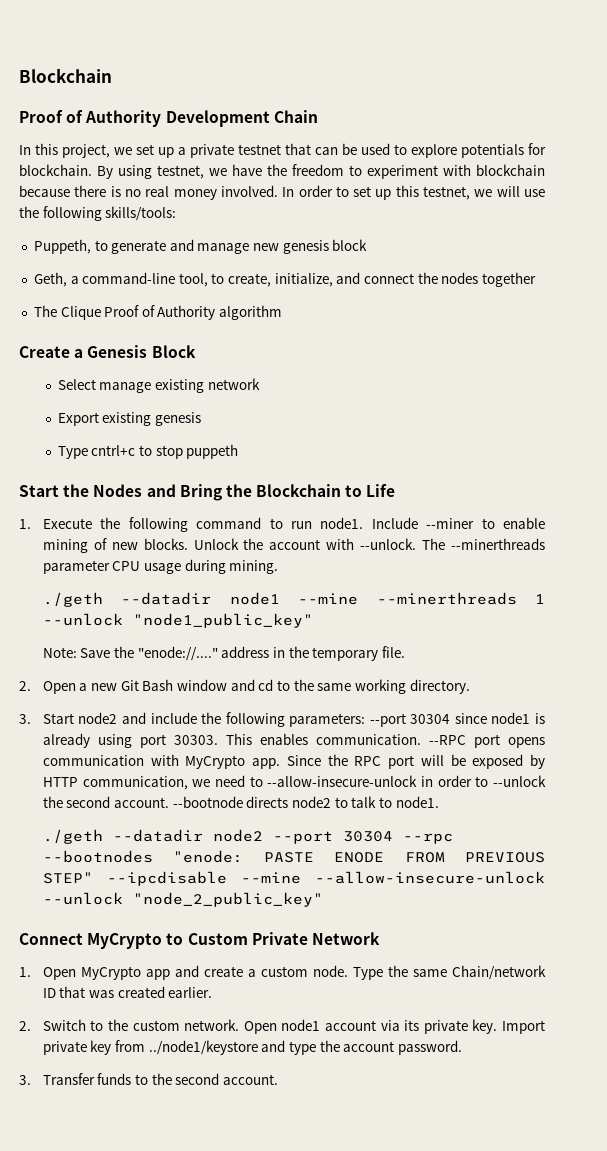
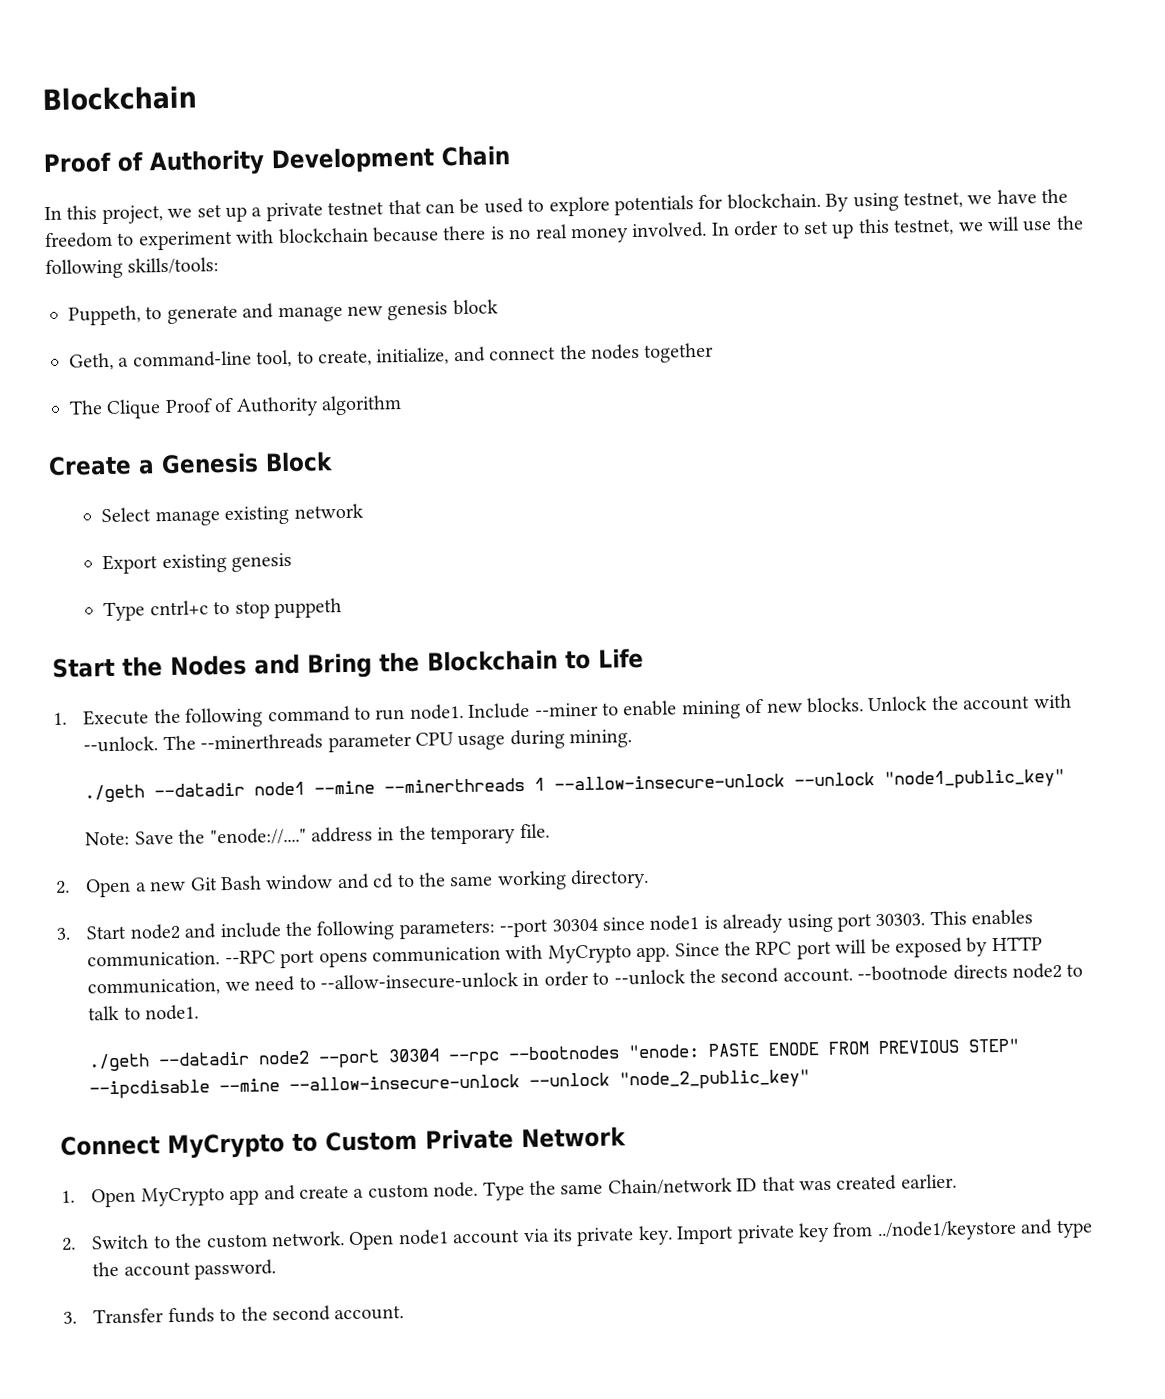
(545, 599) none -> [554,773,786,791] --allow-insecure-unlock

